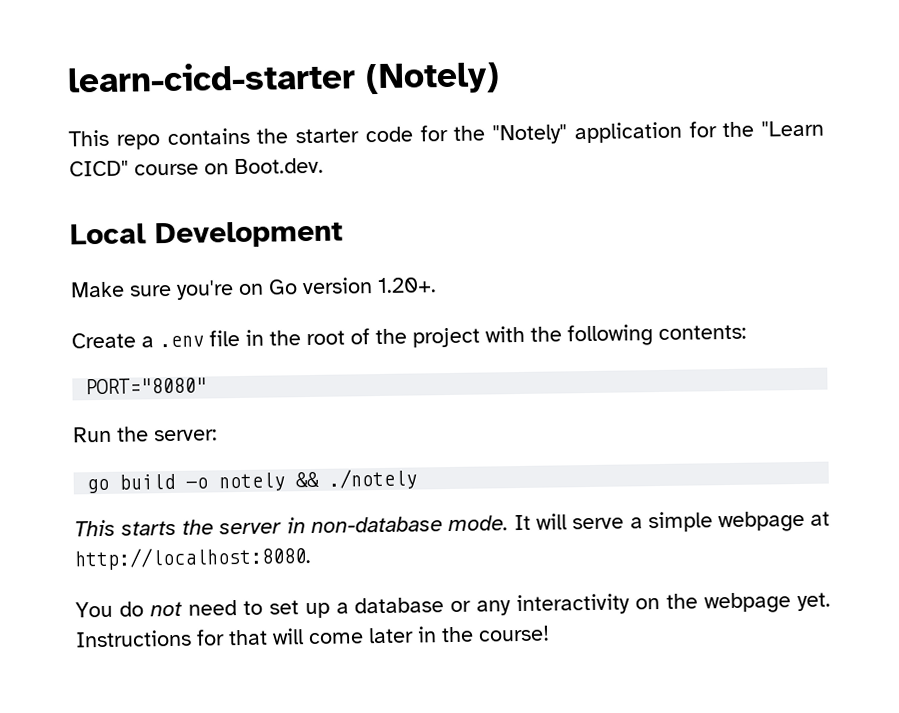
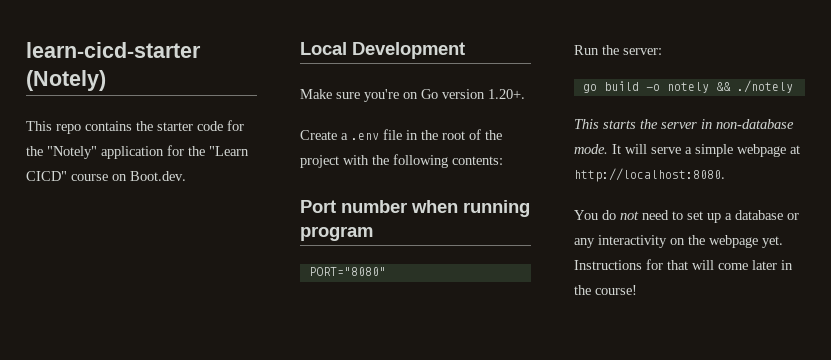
(747, 332) none -> [300,200,530,217] [300,226,373,241] // Port number when running program

